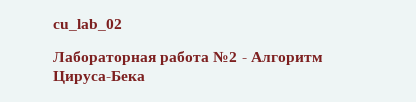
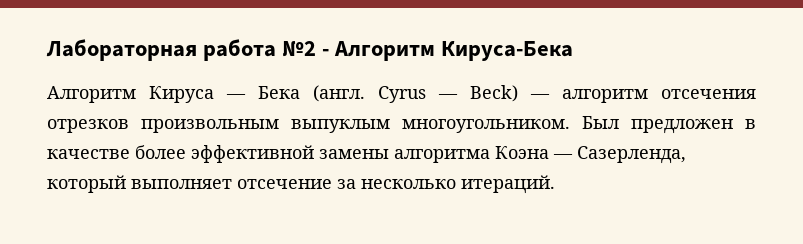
[53,19,122,31] cu_lab_02 // -> (46, 50) none
[53,71,145,84] Цируса-Бека -> [441,41,574,61] [47,85,756,103] [47,116,756,134] [47,145,686,164] [47,175,555,194] Кируса-Бека // Алгоритм Кируса — Бека (англ. Cyrus — Beck) — алгоритм отсечения отрезков произвольным выпуклым многоугольником. Был предложен в качестве более эффективной замены алгоритма Коэна — Сазерленда, который выполняет отсечение за несколько итераций.

